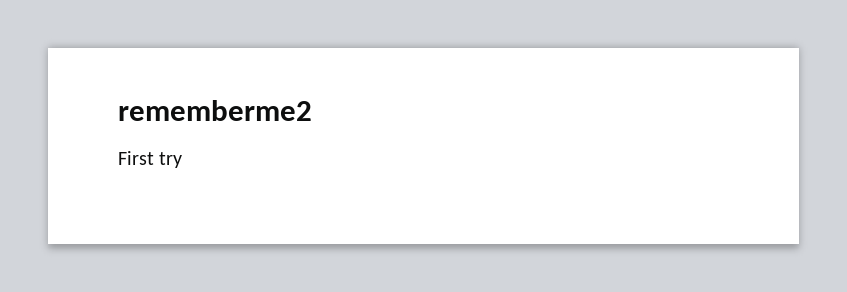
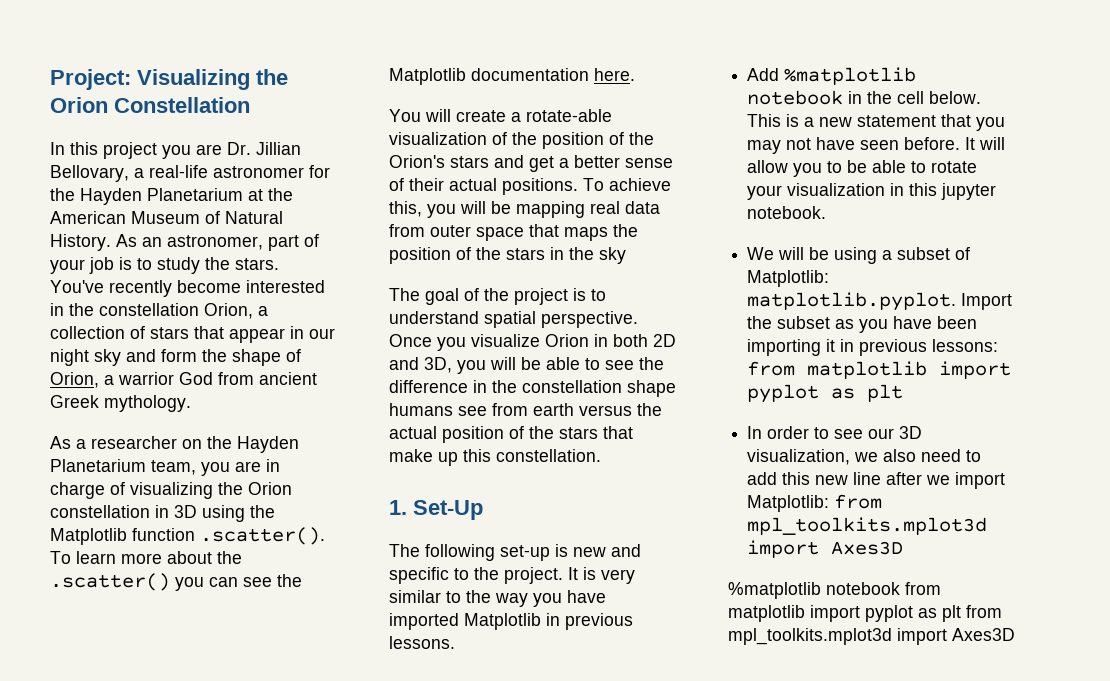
[118,100,312,121] [118,151,183,168] rememberme2 // First try -> [50,69,288,90] [50,97,250,113] [50,142,301,159] [50,165,330,182] [50,188,293,205] [50,211,283,224] [50,234,319,251] [50,257,279,274] [50,280,325,297] [50,303,268,319] [50,326,335,343] [50,349,301,366] [50,372,317,388] [50,395,191,412] [50,436,299,453] [50,459,280,476] [50,482,292,499] [50,505,275,522] [50,527,325,545] [50,551,242,564] [50,573,302,591] [389,68,635,85] [389,109,612,122] [389,132,654,149] [389,155,673,172] [389,178,671,195] [389,201,660,218] [389,224,638,241] [389,247,626,264] [389,288,606,305] [389,311,638,328] [389,334,676,351] [389,357,664,374] [389,380,676,397] [389,403,662,416] [389,426,633,443] [389,449,601,466] [389,500,483,520] [389,544,641,561] [389,567,635,584] [389,590,606,607] [389,613,633,630] [389,636,455,649] [747,67,917,85] [747,90,982,105] [747,114,1006,131] [747,137,1006,154] [747,160,978,177] [747,183,997,200] [747,206,827,219] [747,247,971,264] [747,270,830,287] [747,292,1013,311] [747,316,978,333] [747,339,999,356] [747,361,1012,379] [747,384,904,403] [747,426,923,439] [747,449,982,465] [747,472,1006,489] [747,494,883,512] [747,517,988,535] [747,540,904,558] [728,582,941,599] [728,605,1002,622] [728,628,1015,645] Project: Visualizing the Orion Constellation // In this project you are Dr. Jillian Bellovary, a real-life astronomer for the Hayden Planetarium at the American Museum of Natural History. As an astronomer, part of your job is to study the stars. You've recently become interested in the constellation Orion, a collection of stars that appear in our night sky and form the shape of Orion, a warrior God from ancient Greek mythology. // As a researcher on the Hayden Planetarium team, you are in charge of visualizing the Orion constellation in 3D using the Matplotlib function .scatter(). To learn more about the .scatter() you can see the Matplotlib documentation here. // You will create a rotate-able visualization of the position of the Orion's stars and get a better sense of their actual positions. To achieve this, you will be mapping real data from outer space that maps the position of the stars in the sky // The goal of the project is to understand spatial perspective. Once you visualize Orion in both 2D and 3D, you will be able to see the difference in the constellation shape humans see from earth versus the actual position of the stars that make up this constellation. // 1. Set-Up // The following set-up is new and specific to the project. It is very similar to the way you have imported Matplotlib in previous lessons. // Add %matplotlib notebook in the cell below. This is a new statement that you may not have seen before. It will allow you to be able to rotate your visualization in this jupyter notebook. // We will be using a subset of Matplotlib: matplotlib.pyplot. Import the subset as you have been importing it in previous lessons: from matplotlib import pyplot as plt // In order to see our 3D visualization, we also need to add this new line after we import Matplotlib: from mpl_toolkits.mplot3d import Axes3D // %matplotlib notebook from matplotlib import pyplot as plt from mpl_toolkits.mplot3d import Axes3D

